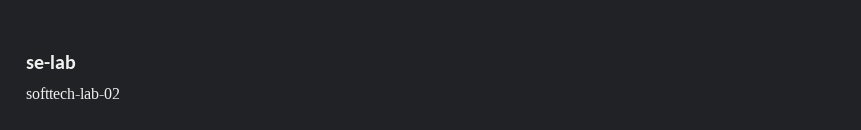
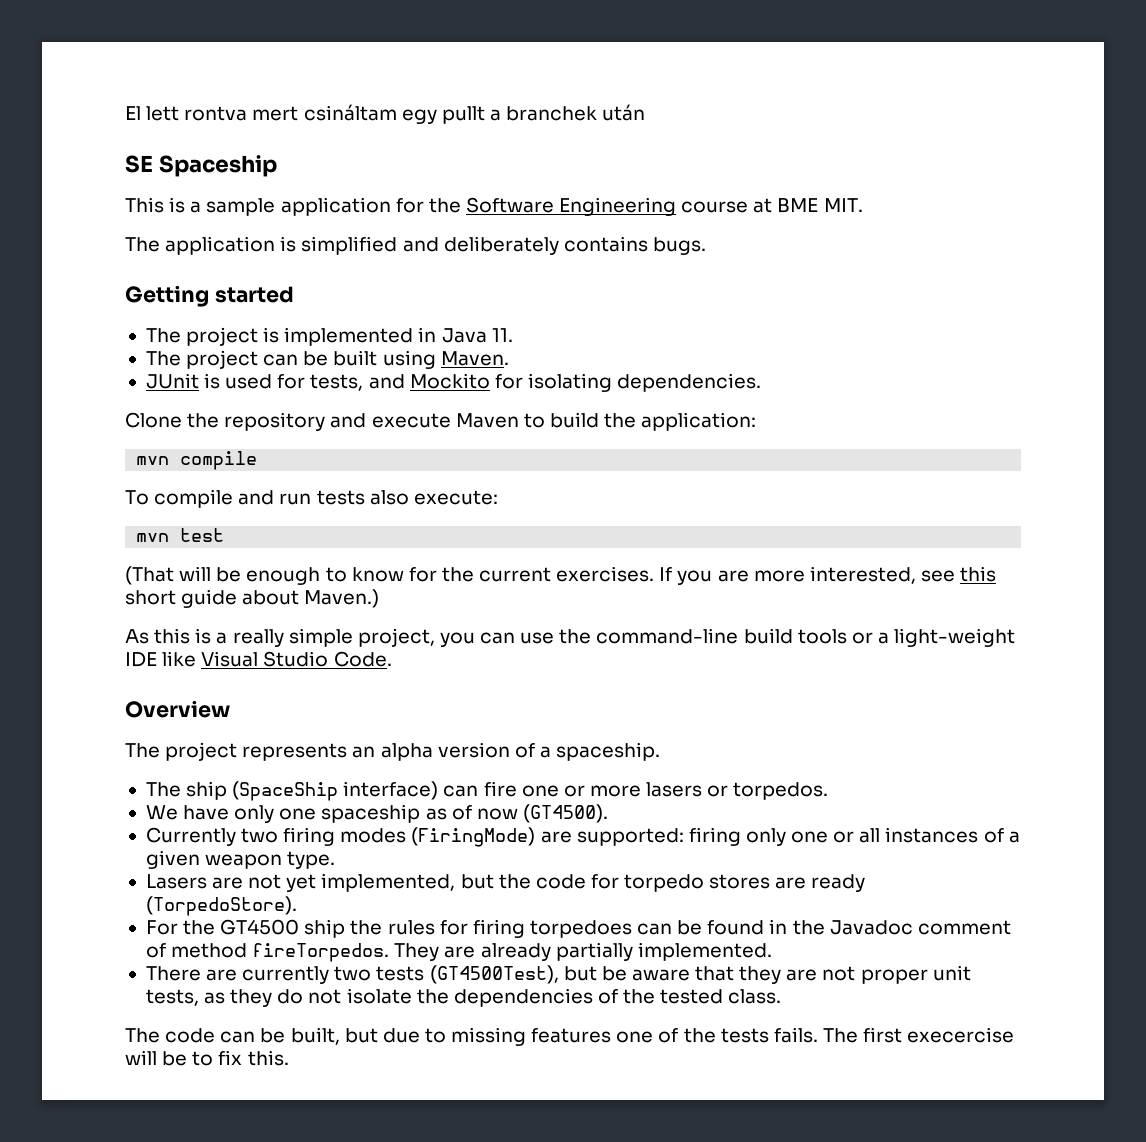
[26,55,76,69] [26,87,120,99] se-lab // softtech-lab-02 -> [125,104,646,124] [125,155,277,177] [125,197,863,216] [125,236,706,255] [125,285,294,307] [145,327,513,346] [145,350,509,369] [145,373,762,392] [125,412,757,431] [136,451,258,470] [125,489,498,508] [136,528,225,542] [125,566,997,585] [125,589,380,608] [125,628,1016,647] [125,651,392,667] [125,700,230,718] [125,742,661,761] [145,781,829,801] [145,804,608,823] [145,827,1020,847] [145,850,336,869] [145,873,866,892] [145,896,297,916] [145,919,1011,938] [145,942,772,962] [145,965,971,984] [145,988,782,1007] [125,1027,1015,1046] [125,1050,289,1066] El lett rontva mert csináltam egy pullt a branchek után // SE Spaceship // This is a sample application for the Software Engineering course at BME MIT. // The application is simplified and deliberately contains bugs. // Getting started // The project is implemented in Java 11. // The project can be built using Maven. // JUnit is used for tests, and Mockito for isolating dependencies. // Clone the repository and execute Maven to build the application: // mvn compile // To compile and run tests also execute: // mvn test // (That will be enough to know for the current exercises. If you are more interested, see this short guide about Maven.) // As this is a really simple project, you can use the command-line build tools or a light-weight IDE like Visual Studio Code. // Overview // The project represents an alpha version of a spaceship. // The ship (SpaceShip interface) can fire one or more lasers or torpedos. // We have only one spaceship as of now (GT4500). // Currently two firing modes (FiringMode) are supported: firing only one or all instances of a given weapon type. // Lasers are not yet implemented, but the code for torpedo stores are ready (TorpedoStore). // For the GT4500 ship the rules for firing torpedoes can be found in the Javadoc comment of method fireTorpedos. They are already partially implemented. // There are currently two tests (GT4500Test), but be aware that they are not proper unit tests, as they do not isolate the dependencies of the tested class. // The code can be built, but due to missing features one of the tests fails. The first execercise will be to fix this.

